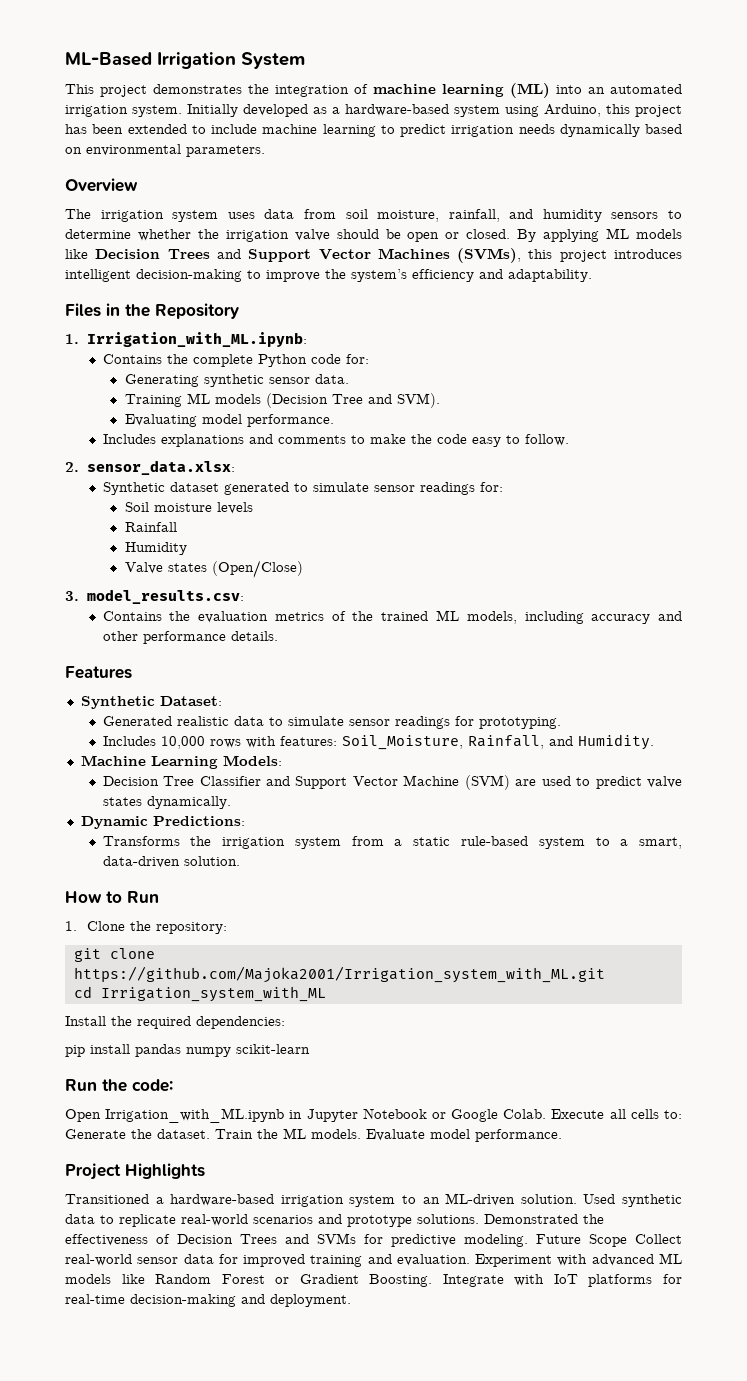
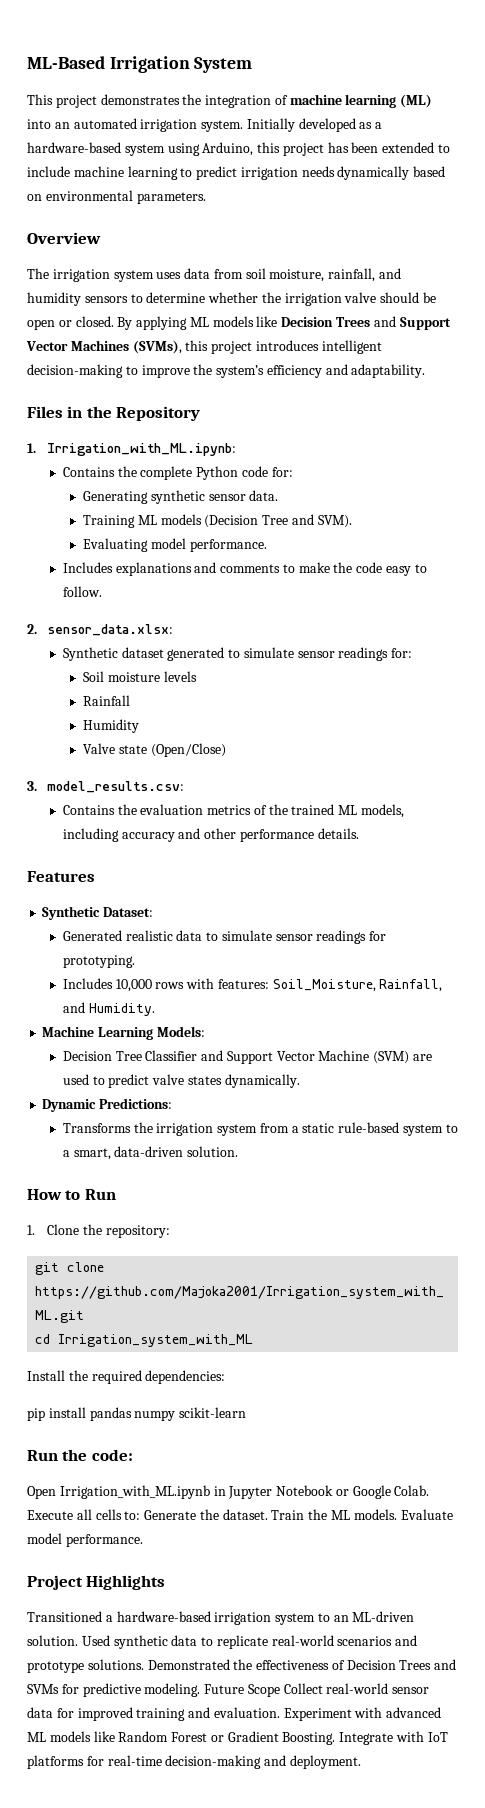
[167,563,207,572] states -> [118,745,147,754] state

